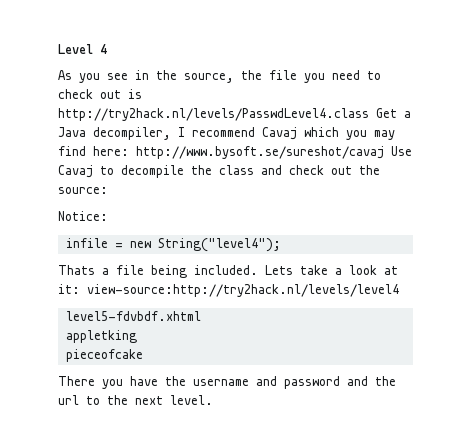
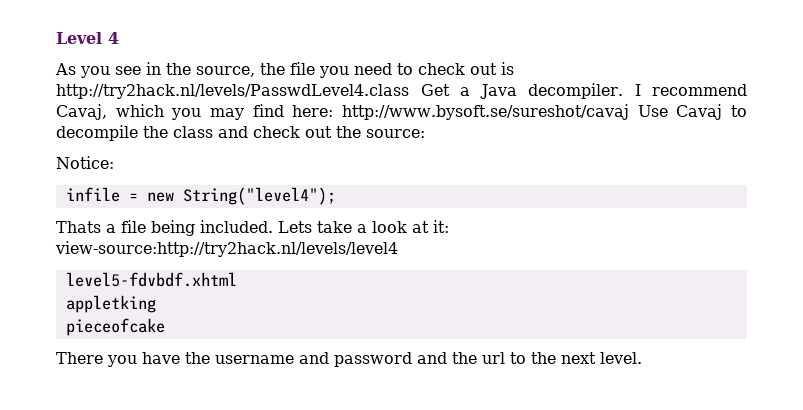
[93,127,171,140] decompiler, -> [528,83,624,99] decompiler.
[262,127,297,140] Cavaj -> [56,104,107,120] Cavaj,

